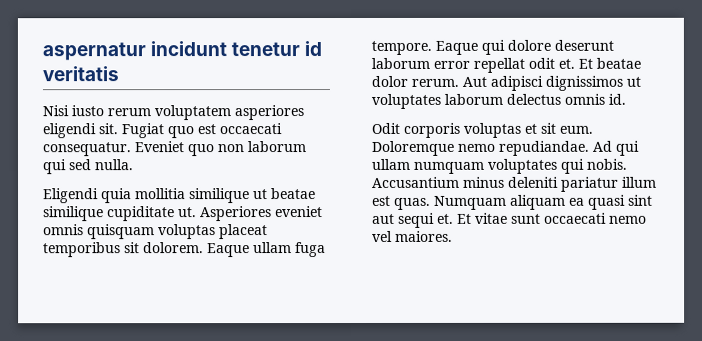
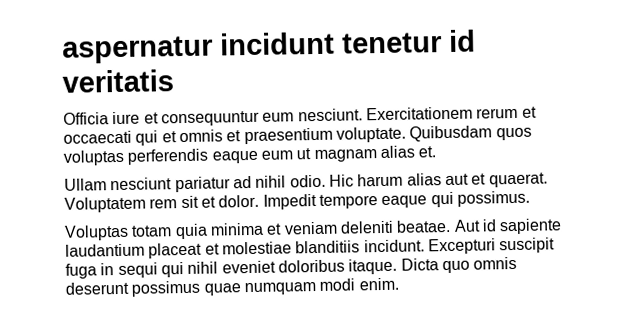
[42,105,304,121] [42,123,282,139] [42,141,306,157] [42,159,133,175] [43,188,316,204] [43,206,323,222] [43,224,268,240] [43,242,326,258] [371,39,614,55] [371,57,641,73] [371,75,641,91] [371,93,626,109] [371,122,593,138] [371,140,639,156] [371,158,627,174] [372,176,657,192] [372,194,653,210] [372,212,647,228] [372,230,453,242] Nisi iusto rerum voluptatem asperiores eligendi sit. Fugiat quo est occaecati consequatur. Eveniet quo non laborum qui sed nulla. // Eligendi quia mollitia similique ut beatae similique cupiditate ut. Asperiores eveniet omnis quisquam voluptas placeat temporibus sit dolorem. Eaque ullam fuga tempore. Eaque qui dolore deserunt laborum error repellat odit et. Et beatae dolor rerum. Aut adipisci dignissimos ut voluptates laborum delectus omnis id. // Odit corporis voluptas et sit eum. Doloremque nemo repudiandae. Ad qui ullam numquam voluptates qui nobis. Accusantium minus deleniti pariatur illum est quas. Numquam aliquam ea quasi sint aut sequi et. Et vitae sunt occaecati nemo vel maiores. -> [63,106,537,127] [63,125,532,146] [63,145,437,166] [64,172,548,193] [64,190,530,213] [64,218,563,241] [65,237,556,259] [65,256,518,279] [65,277,399,297] Officia iure et consequuntur eum nesciunt. Exercitationem rerum et occaecati qui et omnis et praesentium voluptate. Quibusdam quos voluptas perferendis eaque eum ut magnam alias et. // Ullam nesciunt pariatur ad nihil odio. Hic harum alias aut et quaerat. Voluptatem rem sit et dolor. Impedit tempore eaque qui possimus. // Voluptas totam quia minima et veniam deleniti beatae. Aut id sapiente laudantium placeat et molestiae blanditiis incidunt. Excepturi suscipit fuga in sequi qui nihil eveniet doloribus itaque. Dicta quo omnis deserunt possimus quae numquam modi enim.

